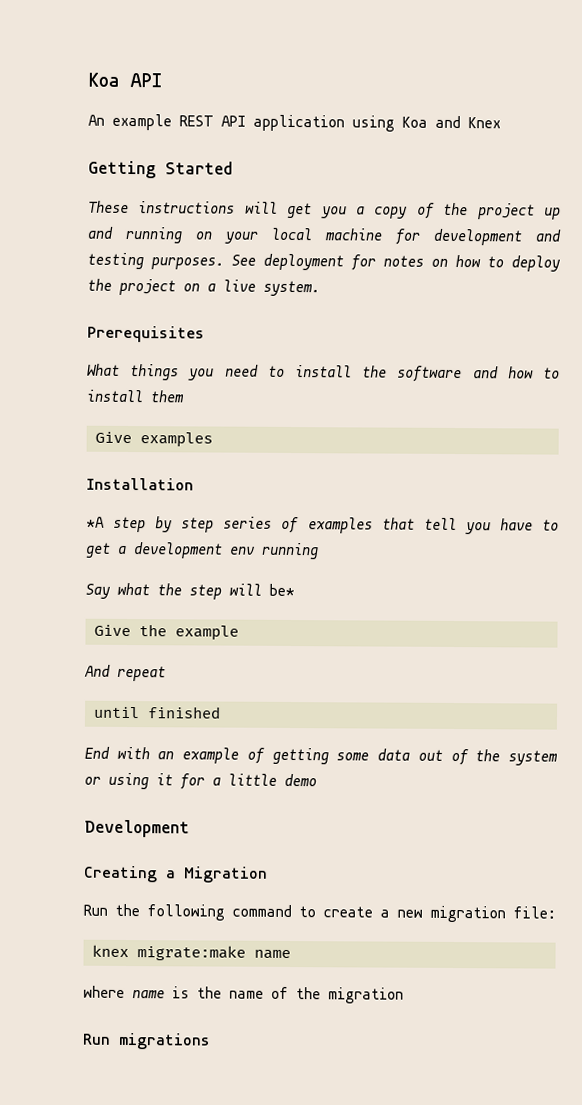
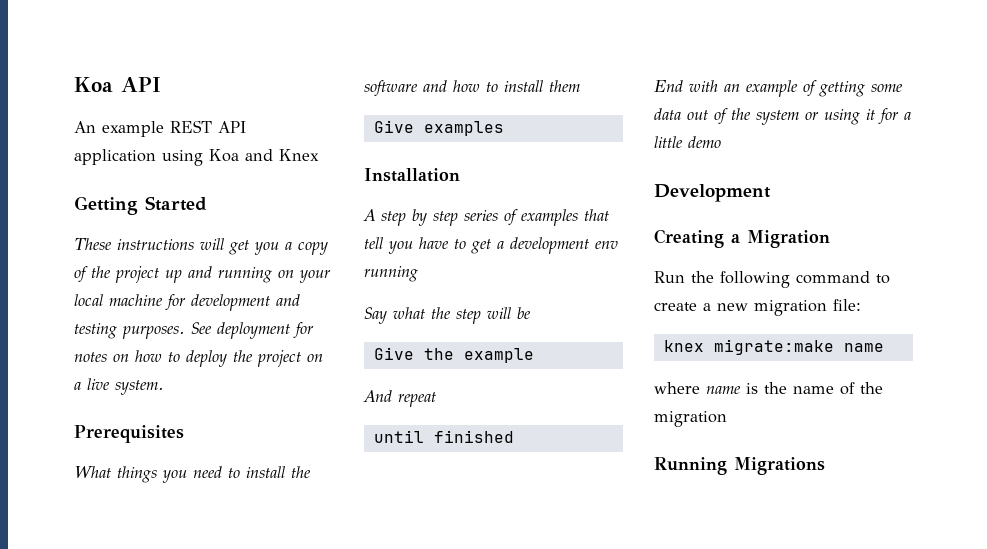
[86,516,105,528] *A -> [363,209,376,221] A
[269,583,295,597] be* -> [517,307,531,319] be
[82,1032,211,1050] Run migrations -> [654,457,825,475] Running Migrations

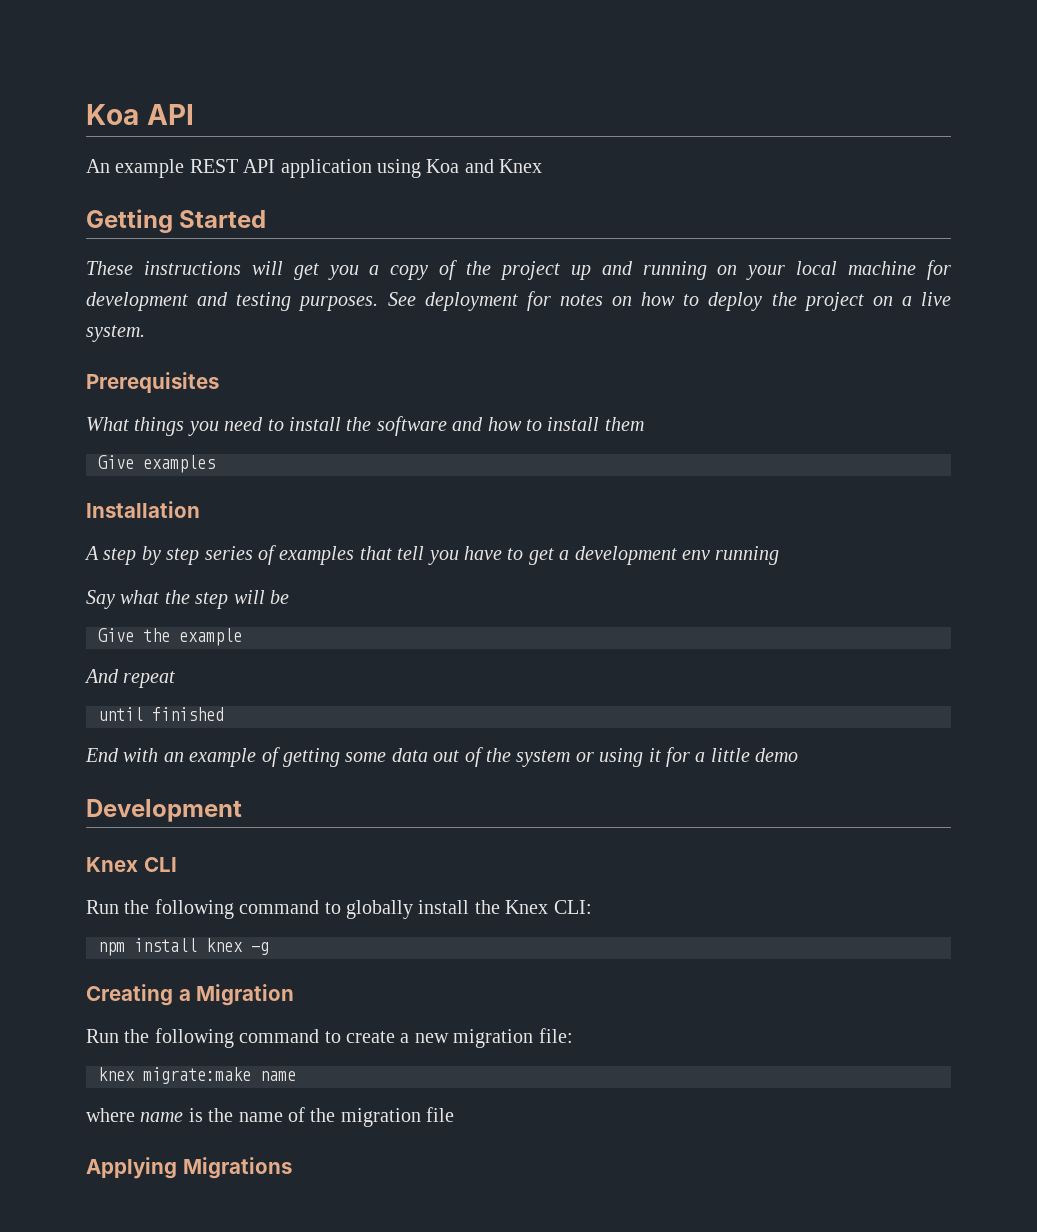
(771, 193) none -> [86,857,177,872] [86,899,592,919] [98,938,269,956] // Knex CLI // Run the following command to globally install the Knex CLI: // npm install knex -g
[654,457,727,475] // Running -> [426,1107,455,1122] [86,1157,177,1179] file // Applying

